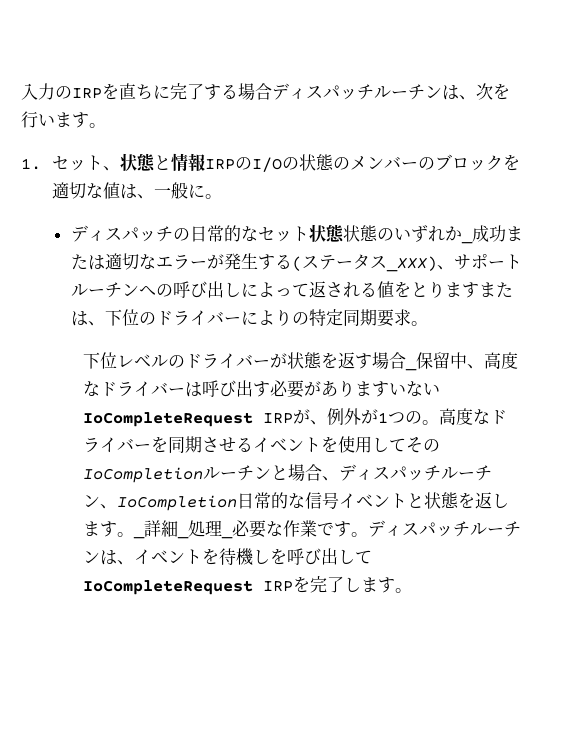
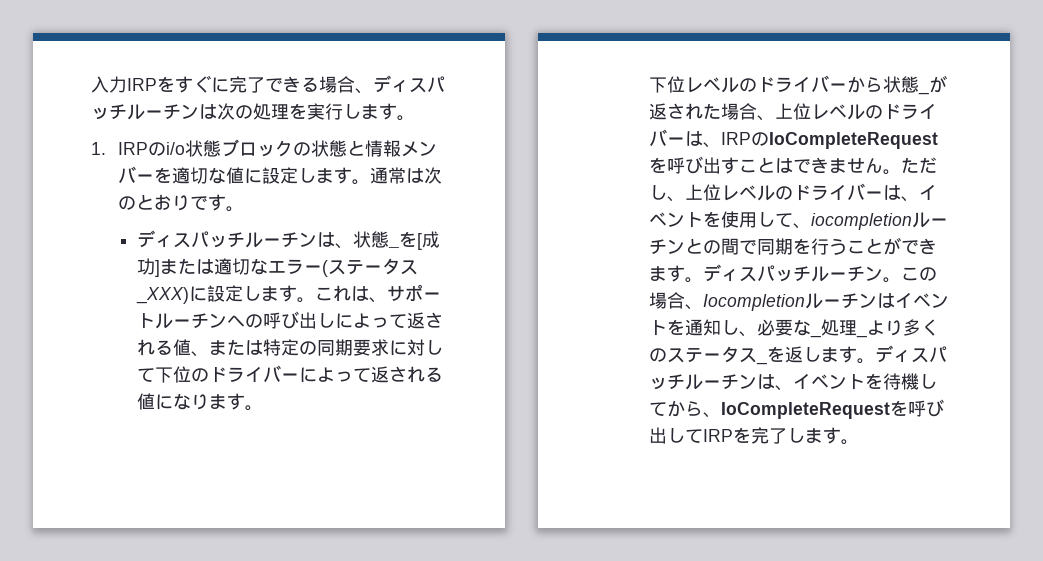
[55,83,510,100] [21,111,106,128] [21,153,520,172] [51,182,222,199] [70,224,506,244] のIRPを直ちに完了する場合ディスパッチルーチンは、次を行います。 // 1.セット、状態と情報IRPのI/Oの状態のメンバーのブロックを適切な値は、一般に。 // ディスパッチの日常的なセット状態状態のいずれか_成功 -> [127,75,445,94] [91,103,415,121] [91,139,437,157] [117,166,442,185] [117,194,244,212] [136,230,440,250] [136,258,160,277] IRPをすぐに完了できる場合、ディスパッチルーチンは次の処理を実行します。 // 1. IRPのi/o状態ブロックの状態と情報メンバーを適切な値に設定します。通常は次のとおりです。 // ディスパッチルーチンは、状態_を[成功]
[206,253,292,270] が発生する -> (322, 269) none
(437, 264) none -> [188,285,369,303] に設定します。これは
[393,281,513,298] [70,311,105,326] をとりますまたは、 -> [190,339,443,357] [136,368,155,382] 、または特定の同期要求に対して
[274,309,411,327] りの特定同期要求 -> [334,366,443,383] [136,393,245,410] って返される値になります
[269,352,518,371] [82,380,440,398] [82,408,507,427] [82,436,253,453] が状態を返す場合_保留中、高度なドライバーは呼び出す必要がありますいないIoCompleteRequest IRPが、例外が1つの。高度なドライバーを同期させる -> [847,75,948,95] [649,103,938,121] [649,129,939,149] [649,156,938,175] [649,183,920,202] から状態_が返された場合、上位レベルのドライバーは、IRPのIoCompleteRequestを呼び出すことはできません。ただし、上位レベルのドライバーは、
[405,437,440,453] [82,467,203,483] そのIoCompletion -> [793,213,913,230] 、iocompletion
[287,464,492,481] [82,492,509,511] [82,520,334,539] 場合、ディスパッチルーチン、IoCompletion日常的な信号イベントと状態を返します。_詳細_処理_必要な作業で -> [703,237,938,255] [649,264,938,283] [649,292,950,311] [649,319,940,338] [649,346,840,365] の間で同期を行うことができます。ディスパッチルーチン。この場合、Iocompletionルーチンはイベントを通知し、必要な_処理_より多くのステータス_を返しま
(270, 556) none -> [649,400,891,419] てから、IoCompleteRequest
[82,580,253,595] IoCompleteRequest -> (704, 436) none

